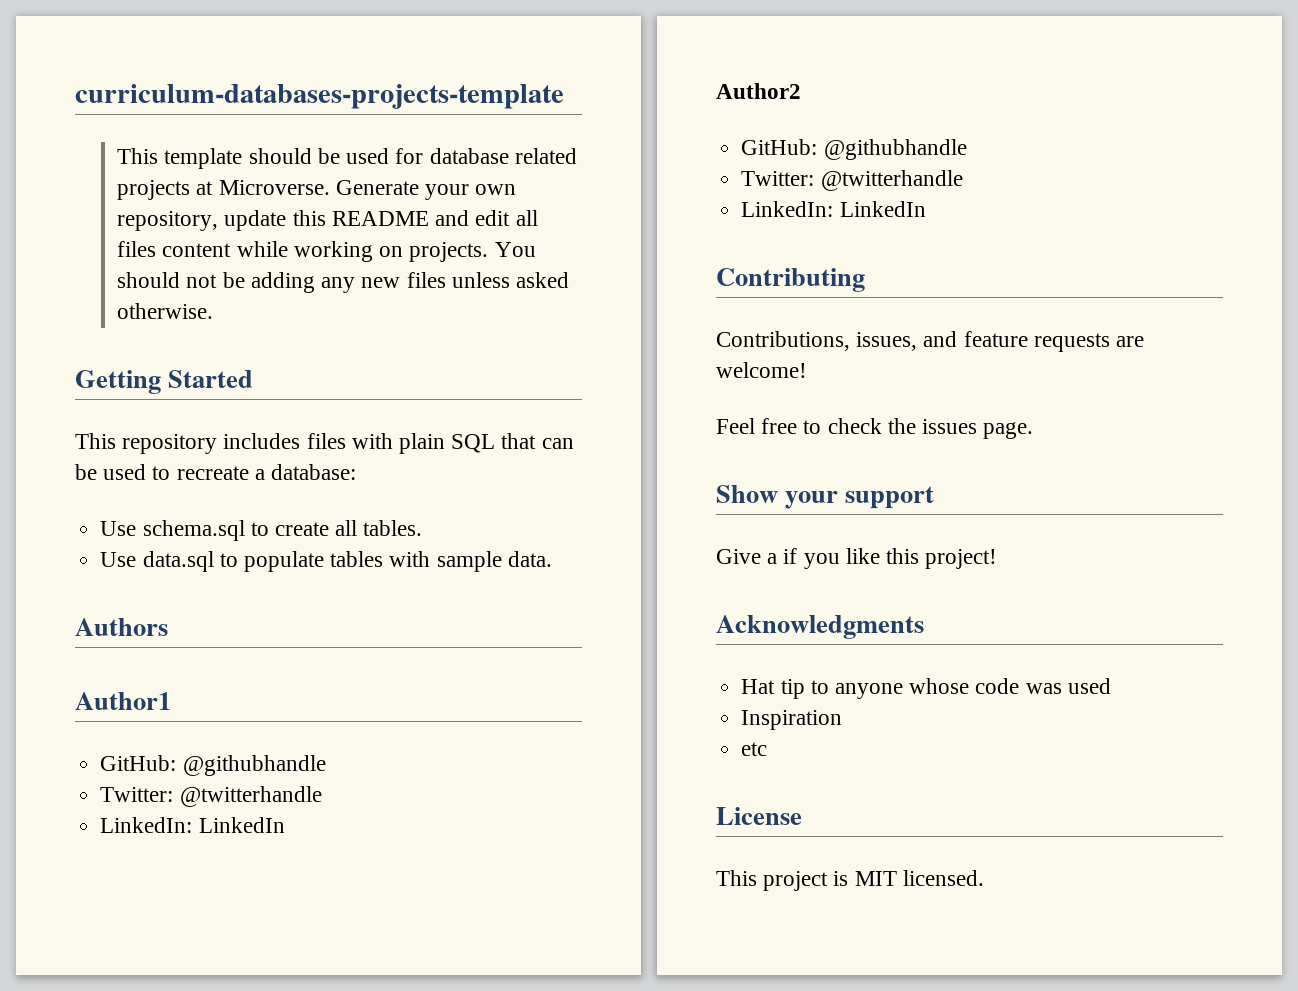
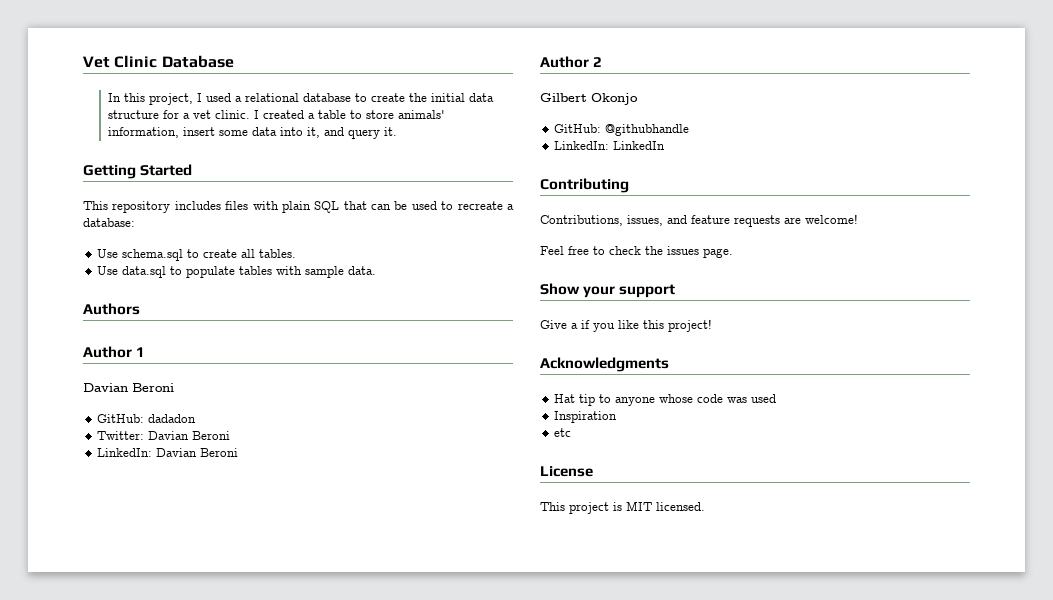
[75,84,564,109] [117,148,577,169] [117,180,517,200] [117,210,538,231] [117,241,536,262] [117,272,569,293] [117,303,214,319] curriculum-databases-projects-template // This template should be used for database related projects at Microverse. Generate your own repository, update this README and edit all files content while working on projects. You should not be adding any new files unless asked otherwise. -> [83,55,234,68] [108,93,495,105] [108,110,446,119] [108,127,398,139] Vet Clinic Database // In this project, I used a relational database to create the initial data structure for a vet clinic. I created a table to store animals' information, insert some data into it, and query it.
[75,692,171,710] [100,755,326,776] [100,786,322,807] [100,817,285,833] [716,83,801,99] [741,139,967,160] [741,170,963,191] Author1 // GitHub: @githubhandle // Twitter: @twitterhandle // LinkedIn: LinkedIn // Author2 // GitHub: @githubhandle // Twitter: @twitterhandle -> [83,346,146,358] [83,383,174,392] [97,414,197,423] [97,431,231,440] [97,448,239,457] [540,56,603,68] [540,93,638,105] [554,124,690,136] Author 1 // Davian Beroni // GitHub: dadadon // Twitter: Davian Beroni // LinkedIn: Davian Beroni // Author 2 // Gilbert Okonjo // GitHub: @githubhandle

